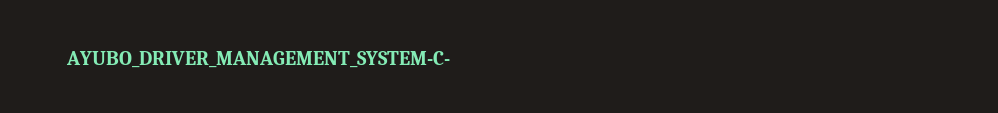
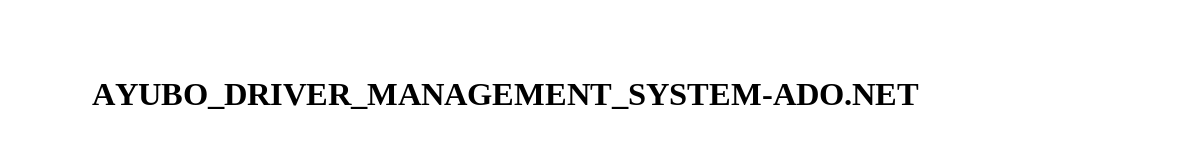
[66,51,450,68] AYUBO_DRIVER_MANAGEMENT_SYSTEM-C- -> [92,84,919,109] AYUBO_DRIVER_MANAGEMENT_SYSTEM-ADO.NET

